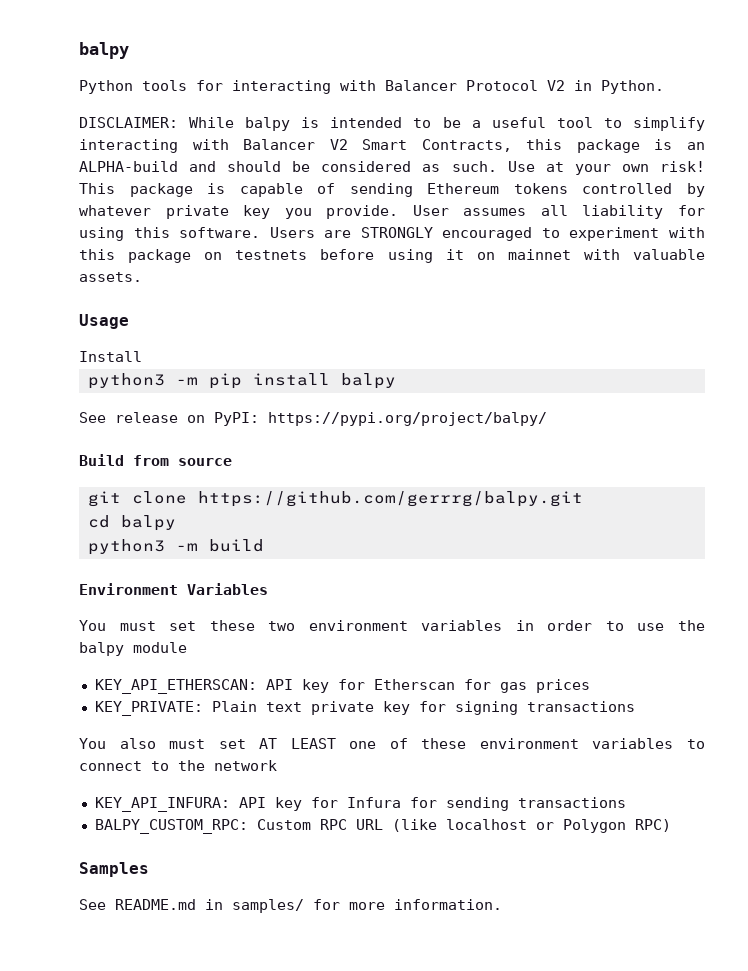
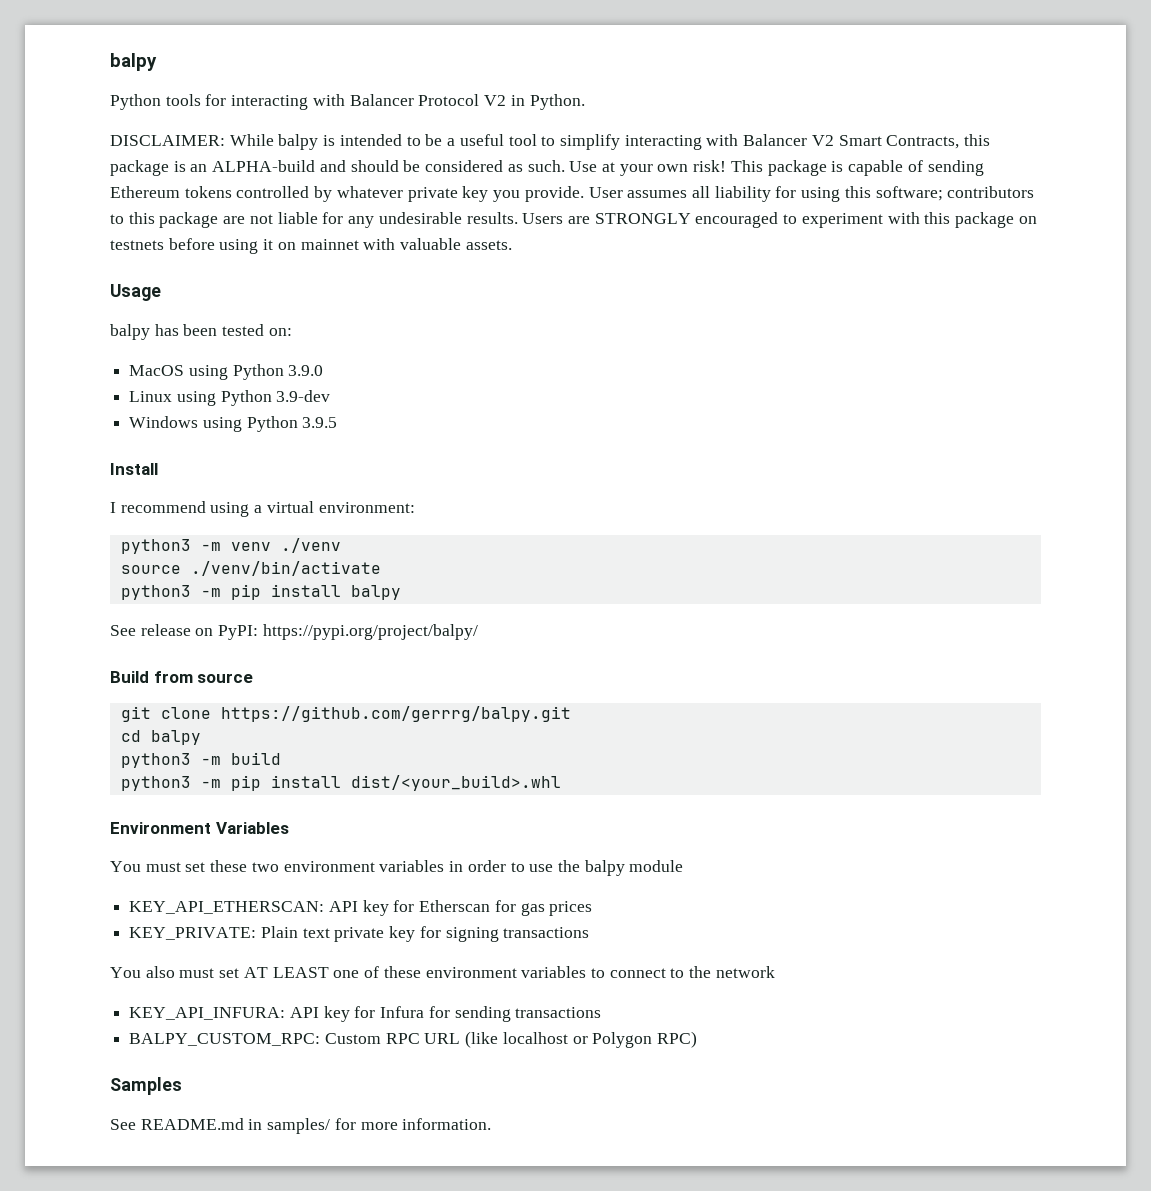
[179,227,261,238] software. -> [875,186,1035,201] [110,212,518,228] software; contributors to this package are not liable for any undesirable results.
[79,351,142,362] Install -> [110,324,292,340] [129,364,324,380] [129,390,331,406] [129,416,338,432] [110,463,158,475] [110,501,415,517] [120,538,341,554] [120,561,381,576] balpy has been tested on: // MacOS using Python 3.9.0 // Linux using Python 3.9-dev // Windows using Python 3.9.5 // Install // I recommend using a virtual environment: // python3 -m venv ./venv // source ./venv/bin/activate
(264, 545) none -> [120,775,561,791] // python3 -m pip install dist/<your_build>.whl

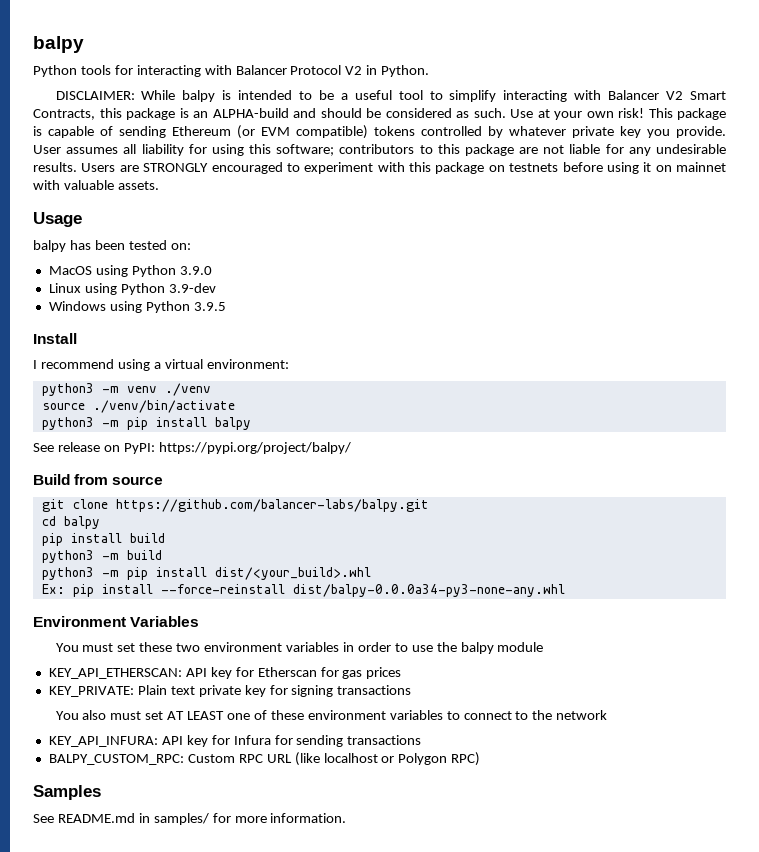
(180, 192) none -> [237,125,368,139] (or EVM compatible)
[220,706,571,722] https://github.com/gerrrg/balpy.git -> [115,499,429,512] https://github.com/balancer-labs/balpy.git
(201, 737) none -> [41,533,165,546] // pip install build
(561, 783) none -> [41,584,565,597] // Ex: pip install --force-reinstall dist/balpy-0.0.0a34-py3-none-any.whl

